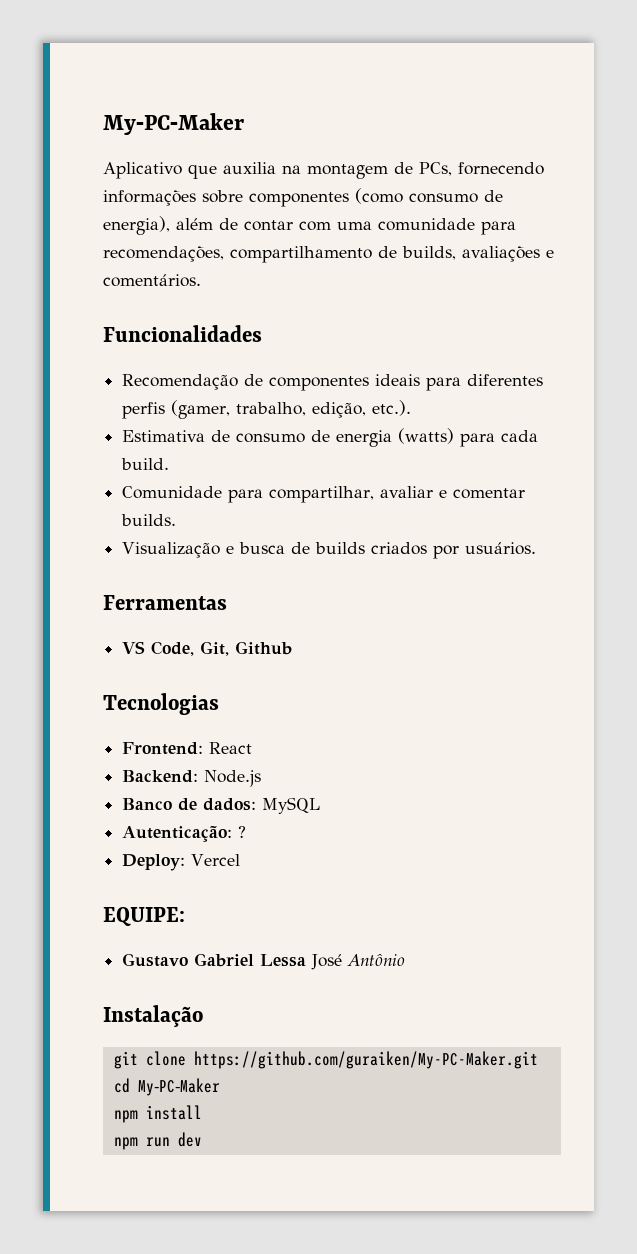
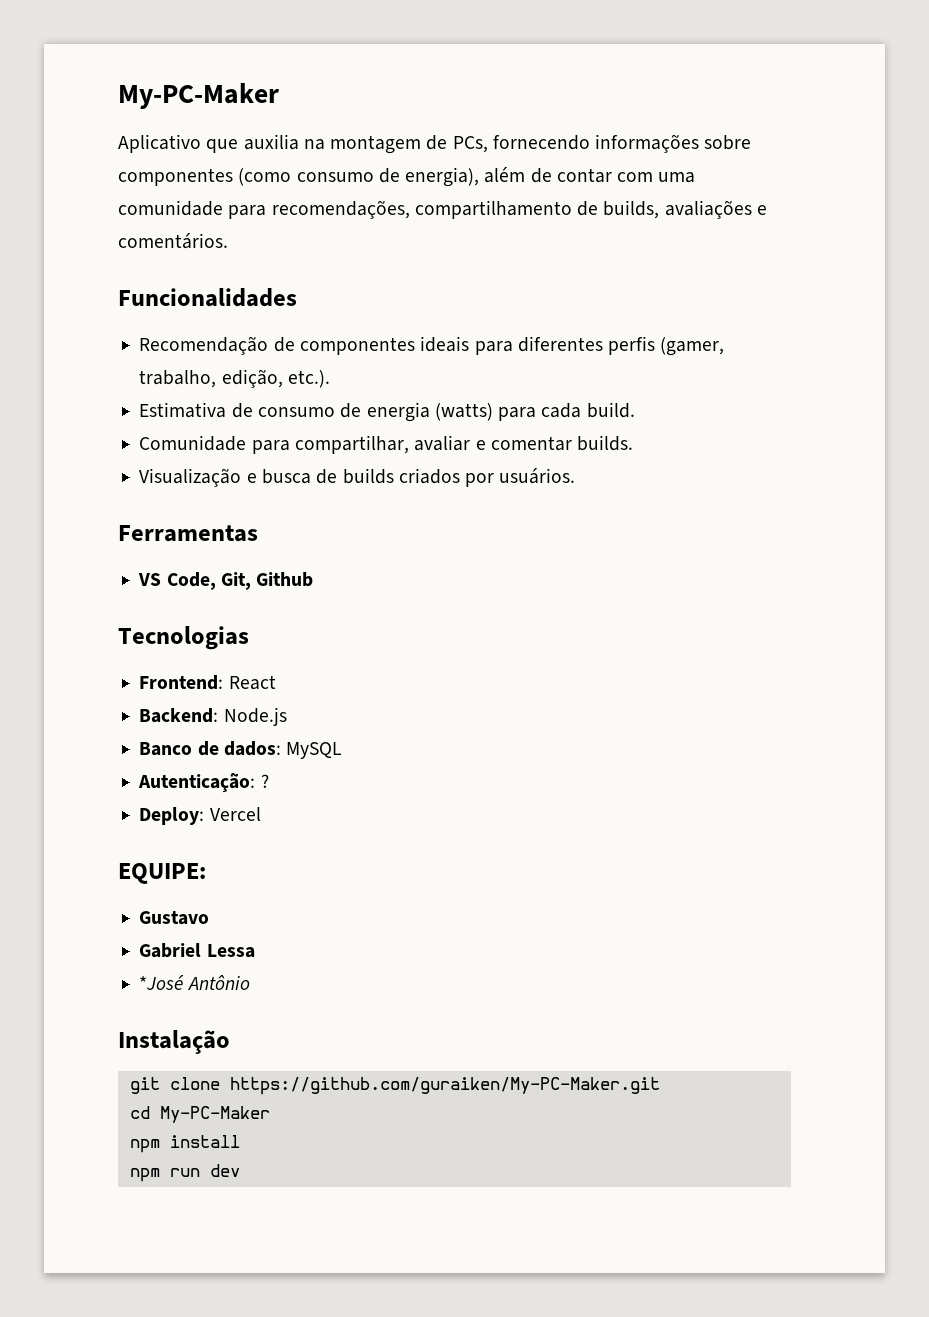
(189, 960) none -> (210, 918) //
[311,954,343,970] José -> [139,975,185,990] // *José

